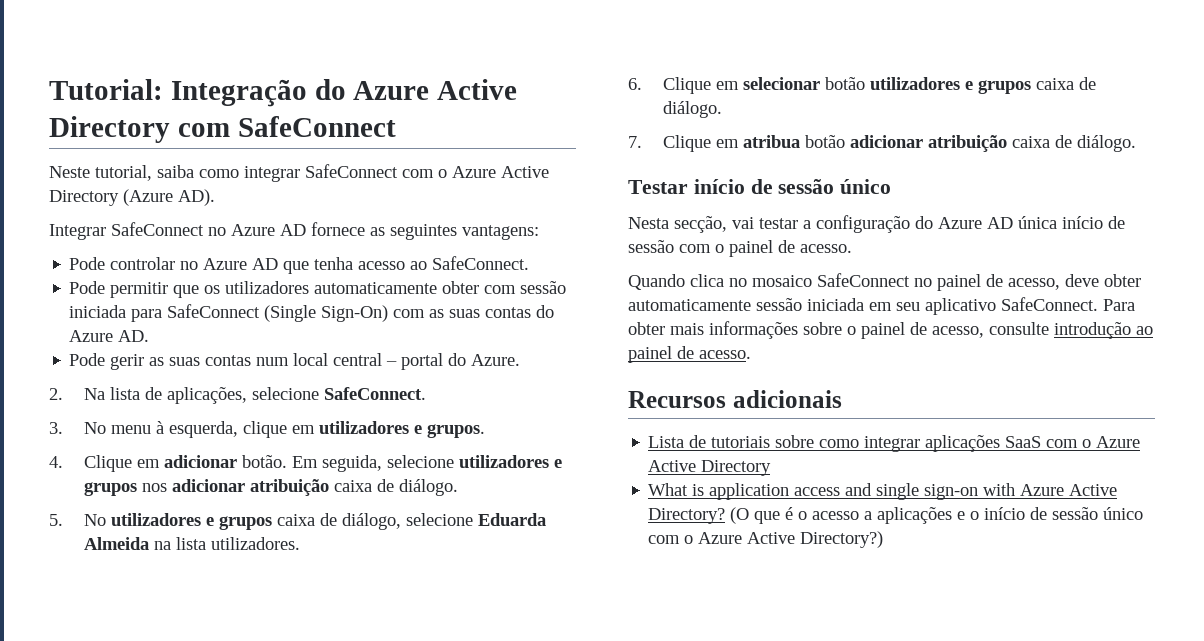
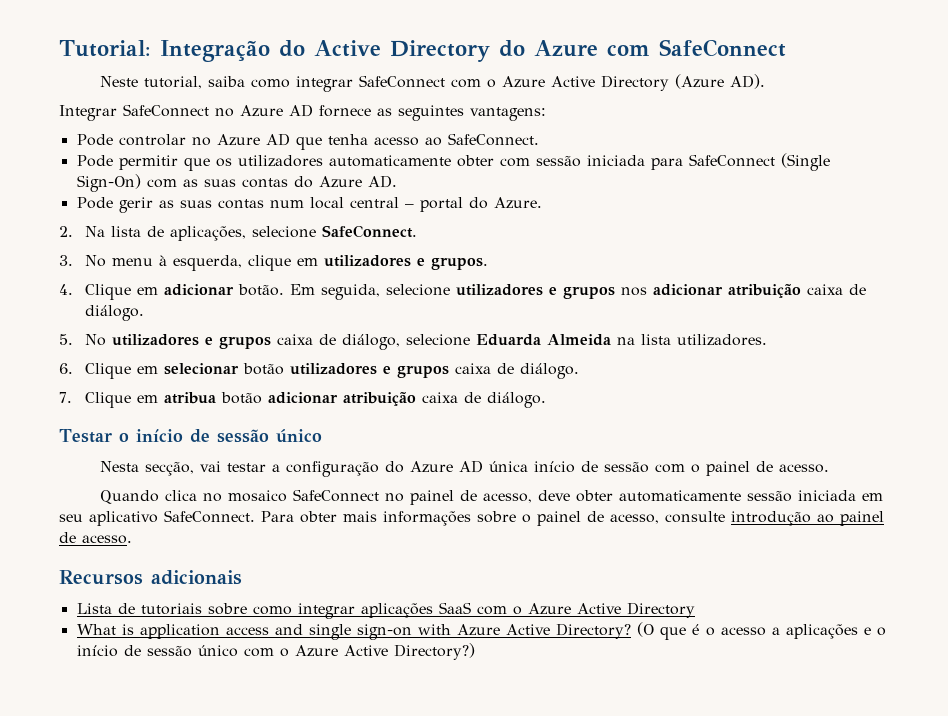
[353,79,518,100] [49,116,170,143] Azure Active Directory -> [313,40,598,62] Active Directory do Azure
(688, 187) none -> [118,433,129,442] o

